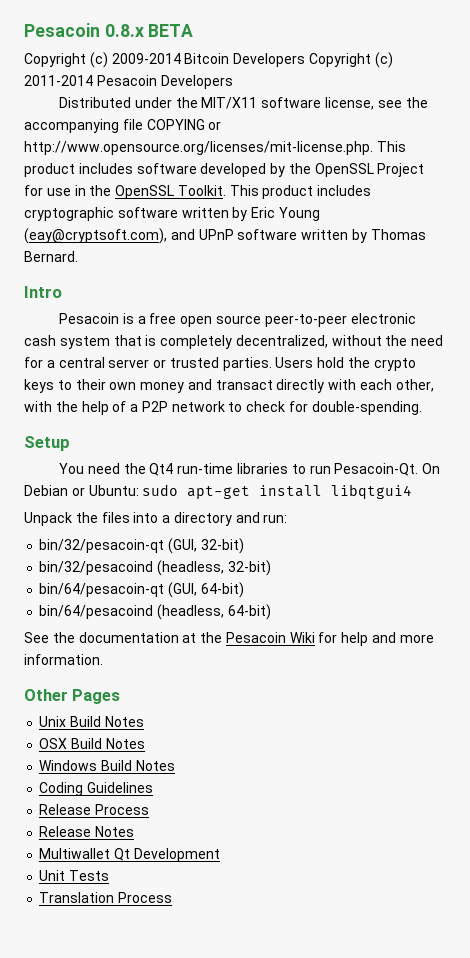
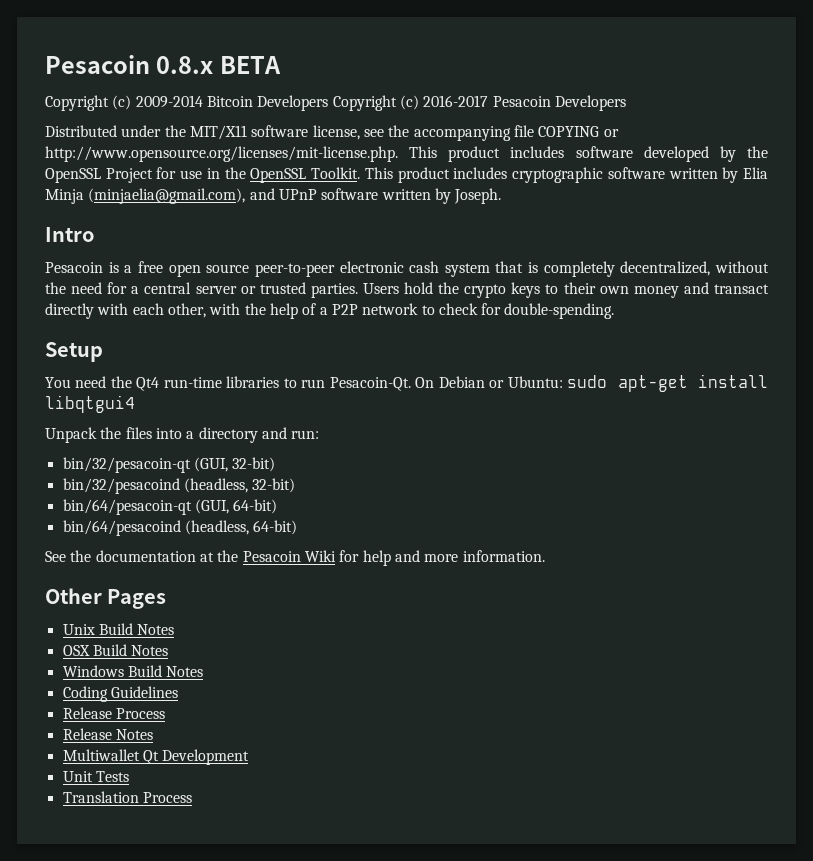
[24,75,93,86] 2011-2014 -> [423,95,489,107] 2016-2017
[251,207,320,221] [24,228,167,244] Eric Young (eay@cryptsoft.com), -> [743,167,769,179] [45,188,246,204] Elia Minja (minjaelia@gmail.com),
[370,229,426,240] [24,251,78,262] Thomas Bernard. -> [454,188,502,204] Joseph.

